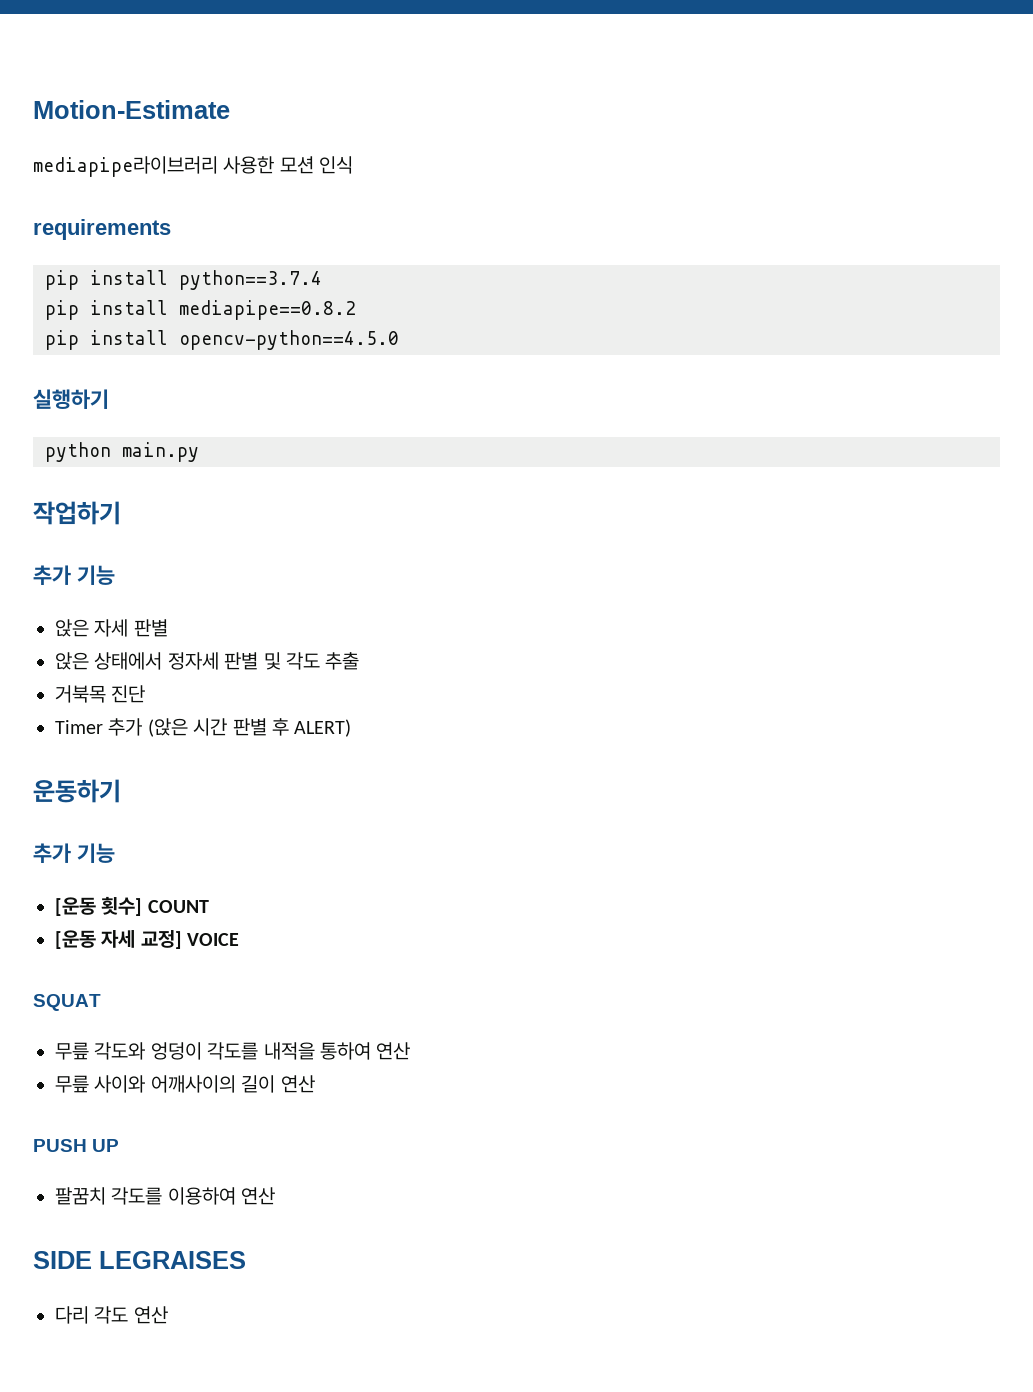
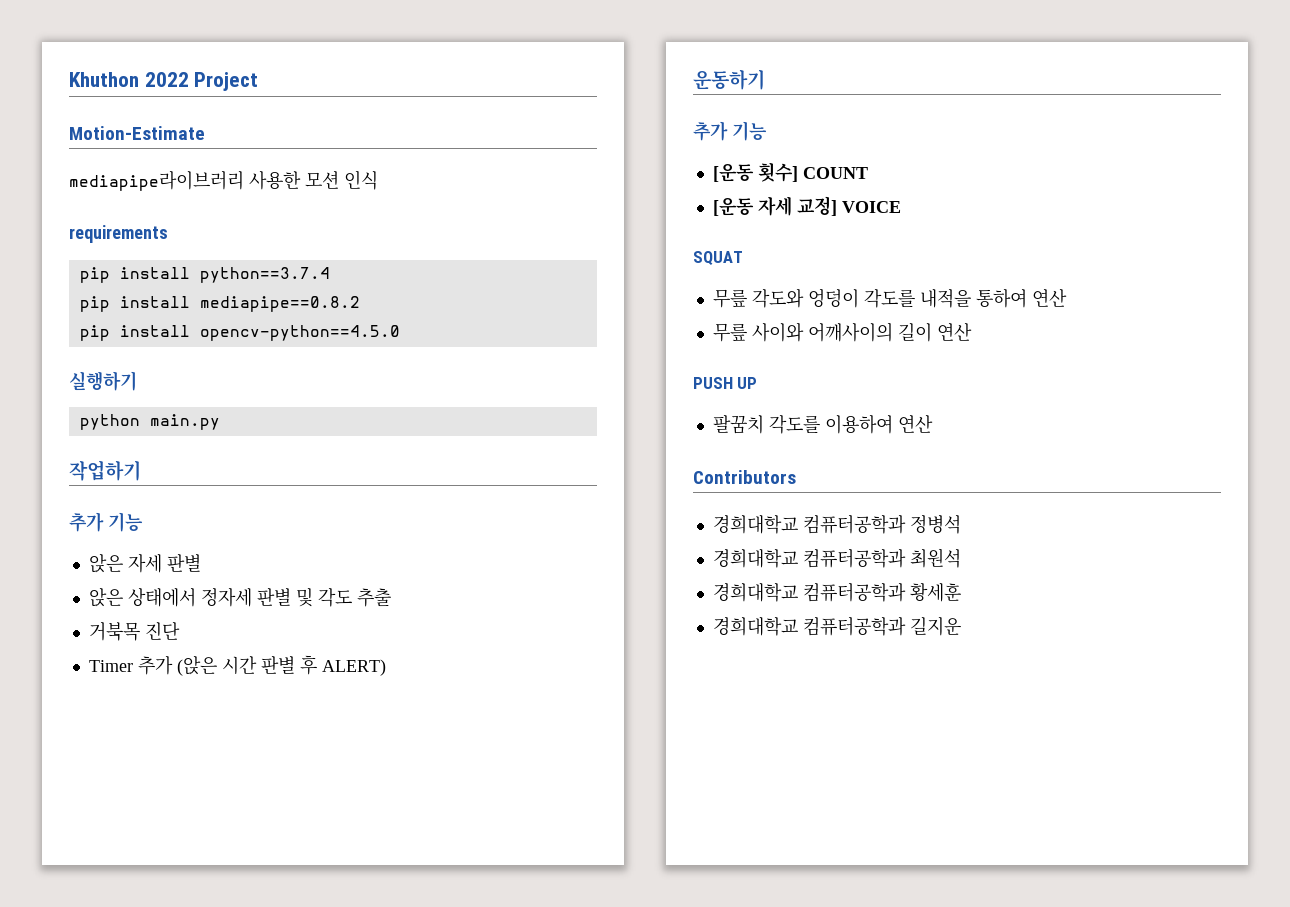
(33, 109) none -> [69,72,259,91] Khuthon 2022 Project //
[33,1251,246,1269] [55,1306,168,1324] SIDE LEGRAISES // 다리 각도 연산 -> [693,470,796,484] [712,514,961,534] [712,548,961,568] [712,582,961,602] [712,616,961,636] Contributors // 경희대학교 컴퓨터공학과 정병석 // 경희대학교 컴퓨터공학과 최원석 // 경희대학교 컴퓨터공학과 황세훈 // 경희대학교 컴퓨터공학과 길지운

